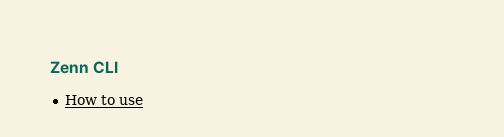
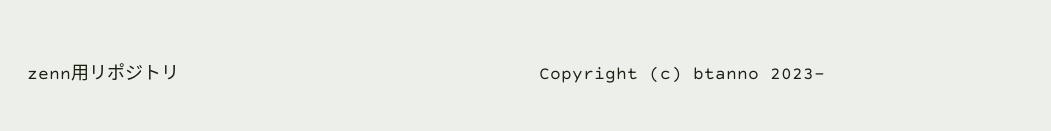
[50,61,119,74] [64,95,143,105] Zenn CLI // How to use -> [27,63,179,81] [539,66,825,83] zenn用リポジトリ // Copyright (c) btanno 2023-

